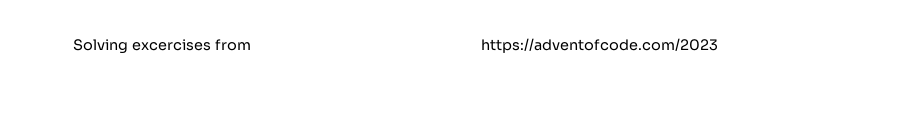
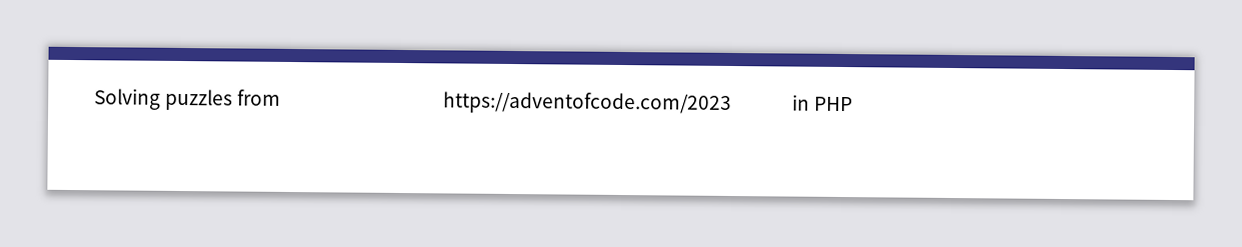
[131,39,211,51] excercises -> [165,88,234,111] puzzles
(718, 45) none -> [792,94,854,112] in PHP

